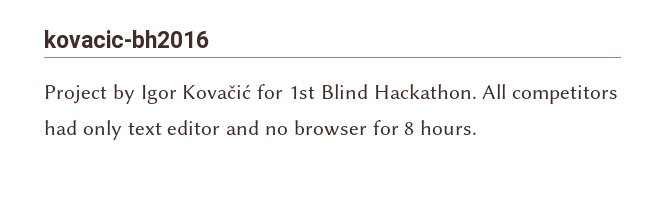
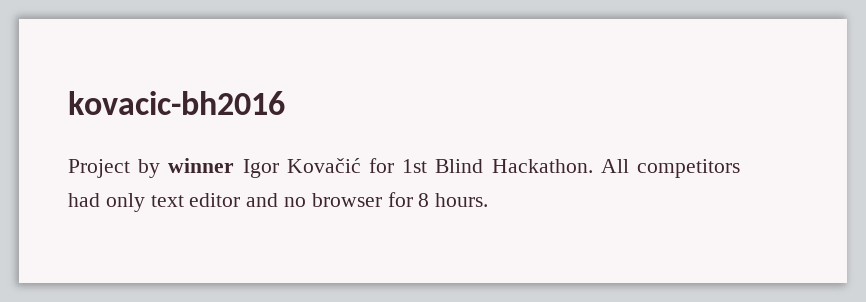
(135, 94) none -> [168,158,235,173] winner

